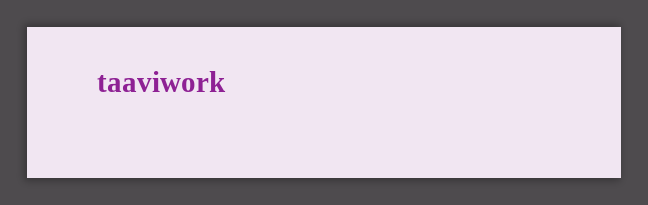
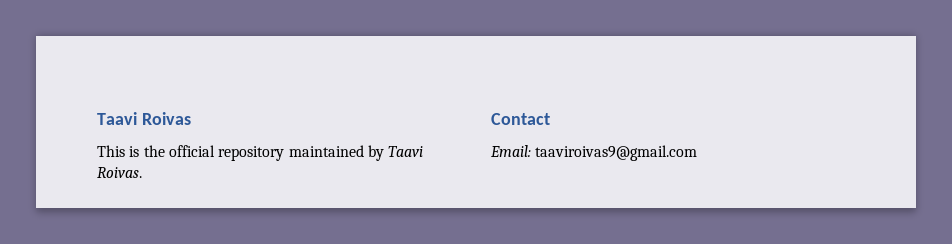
[97,71,226,92] taaviwork -> [97,112,191,125] [97,145,424,161] [97,167,142,178] [491,113,550,125] [490,145,698,161] Taavi Roivas // This is the official repository maintained by Taavi Roivas. // Contact // Email: taaviroivas9@gmail.com

